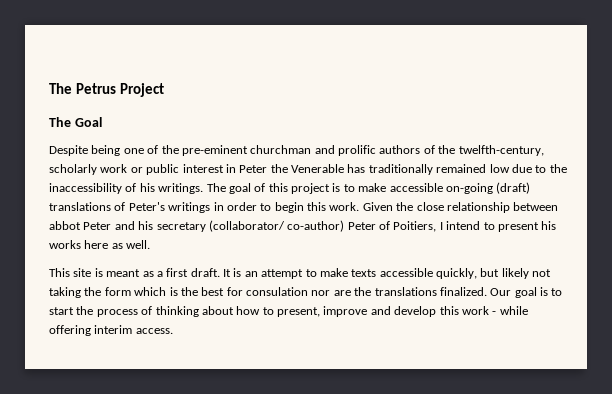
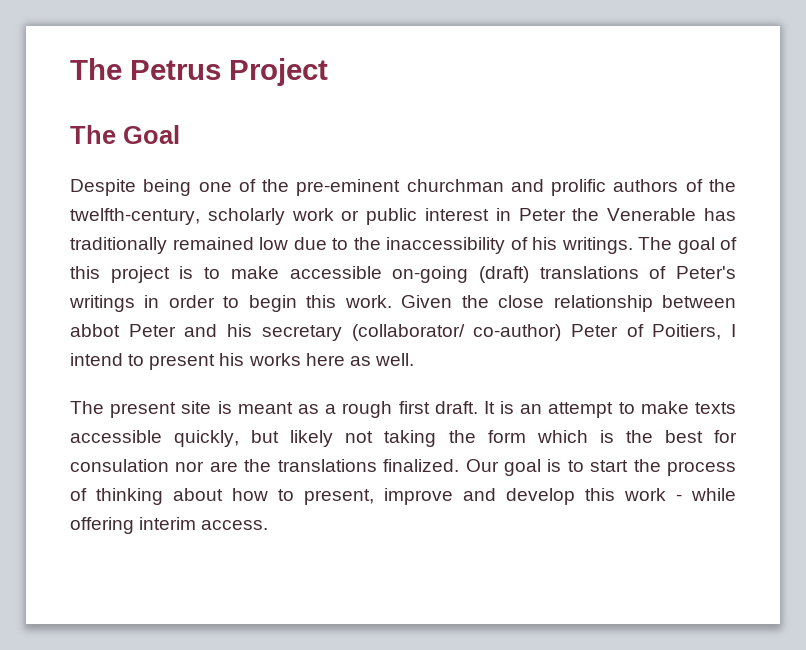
[49,268,70,277] This -> [70,401,177,418] The present
(163, 274) none -> [342,401,393,418] rough

